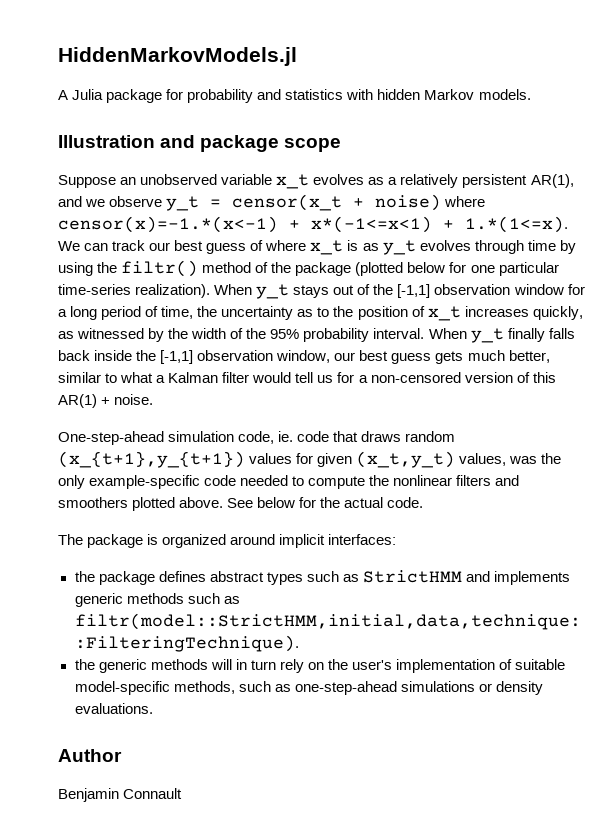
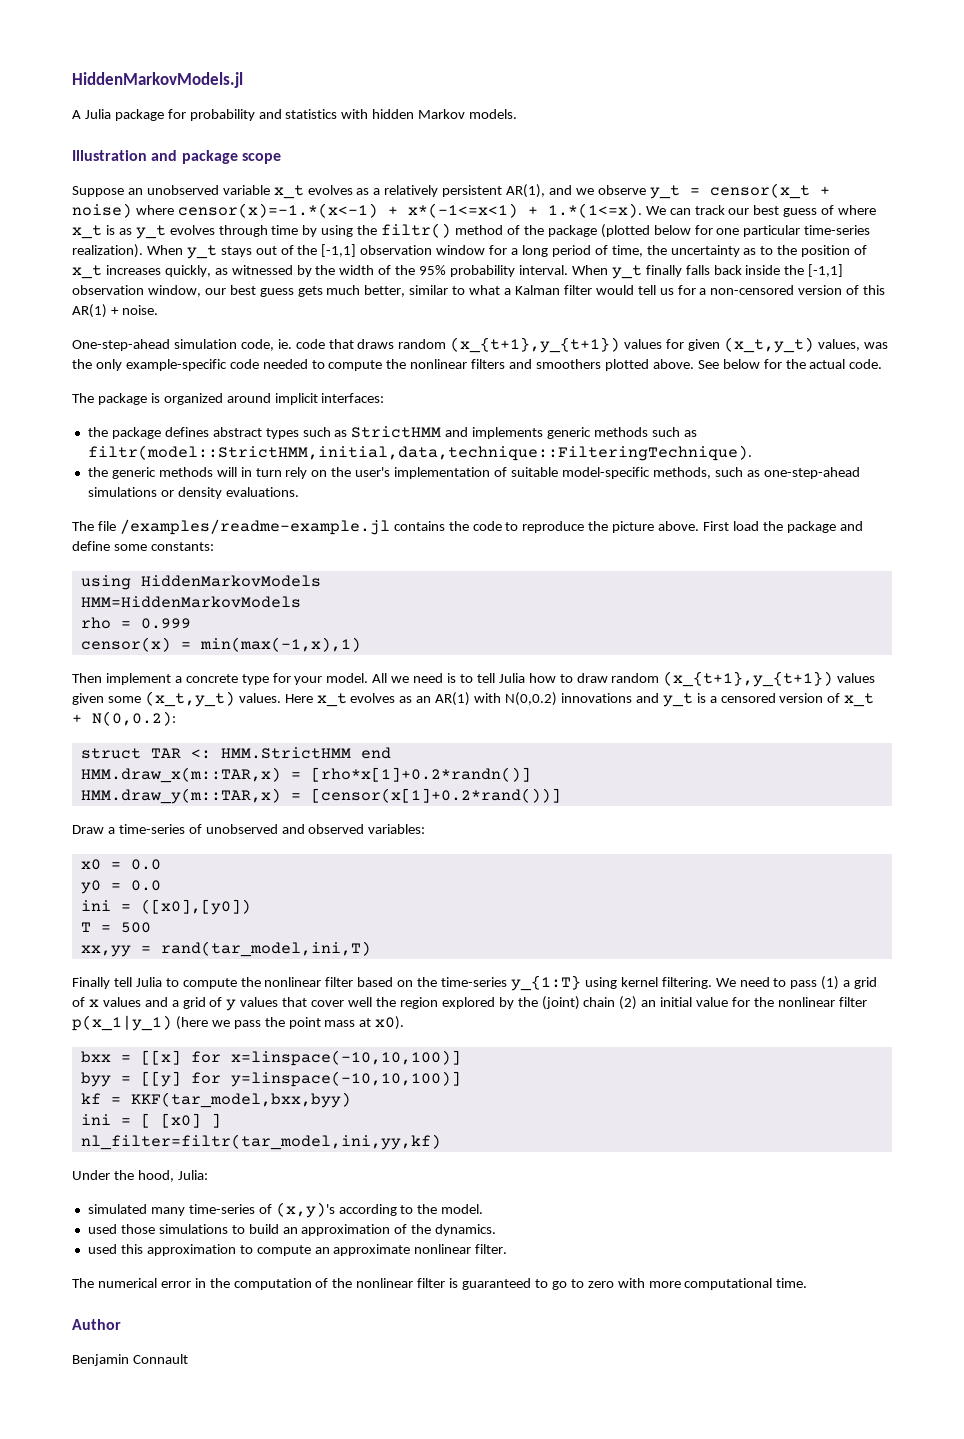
(153, 708) none -> [72,519,863,535] [72,541,214,551] [80,575,321,590] [80,596,301,608] [80,617,191,629] [80,637,361,652] [72,671,876,687] [72,691,875,707] [72,711,176,726] [80,747,391,759] [80,767,531,783] [80,788,561,804] [72,824,426,834] [80,859,161,870] [80,880,161,894] [80,899,251,915] [80,922,151,933] [80,941,371,957] [72,975,878,991] [72,996,867,1011] [72,1015,405,1031] [80,1050,461,1066] [80,1071,461,1087] [80,1092,351,1108] [80,1113,221,1128] [80,1134,441,1150] [72,1170,208,1182] [87,1202,484,1218] [87,1224,497,1236] [87,1244,508,1256] [72,1278,808,1290] // The file /examples/readme-example.jl contains the code to reproduce the picture above. First load the package and define some constants: // using HiddenMarkovModels // HMM=HiddenMarkovModels // rho = 0.999 // censor(x) = min(max(-1,x),1) // Then implement a concrete type for your model. All we need is to tell Julia how to draw random (x_{t+1},y_{t+1}) values given some (x_t,y_t) values. Here x_t evolves as an AR(1) with N(0,0.2) innovations and y_t is a censored version of x_t + N(0,0.2): // struct TAR <: HMM.StrictHMM end // HMM.draw_x(m::TAR,x) = [rho*x[1]+0.2*randn()] // HMM.draw_y(m::TAR,x) = [censor(x[1]+0.2*rand())] // Draw a time-series of unobserved and observed variables: // x0 = 0.0 // y0 = 0.0 // ini = ([x0],[y0]) // T = 500 // xx,yy = rand(tar_model,ini,T) // Finally tell Julia to compute the nonlinear filter based on the time-series y_{1:T} using kernel filtering. We need to pass (1) a grid of x values and a grid of y values that cover well the region explored by the (joint) chain (2) an initial value for the nonlinear filter p(x_1|y_1) (here we pass the point mass at x0). // bxx = [[x] for x=linspace(-10,10,100)] // byy = [[y] for y=linspace(-10,10,100)] // kf = KKF(tar_model,bxx,byy) // ini = [ [x0] ] // nl_filter=filtr(tar_model,ini,yy,kf) // Under the hood, Julia: // simulated many time-series of (x,y)'s according to the model. // used those simulations to build an approximation of the dynamics. // used this approximation to compute an approximate nonlinear filter. // The numerical error in the computation of the nonlinear filter is guaranteed to go to zero with more computational time.

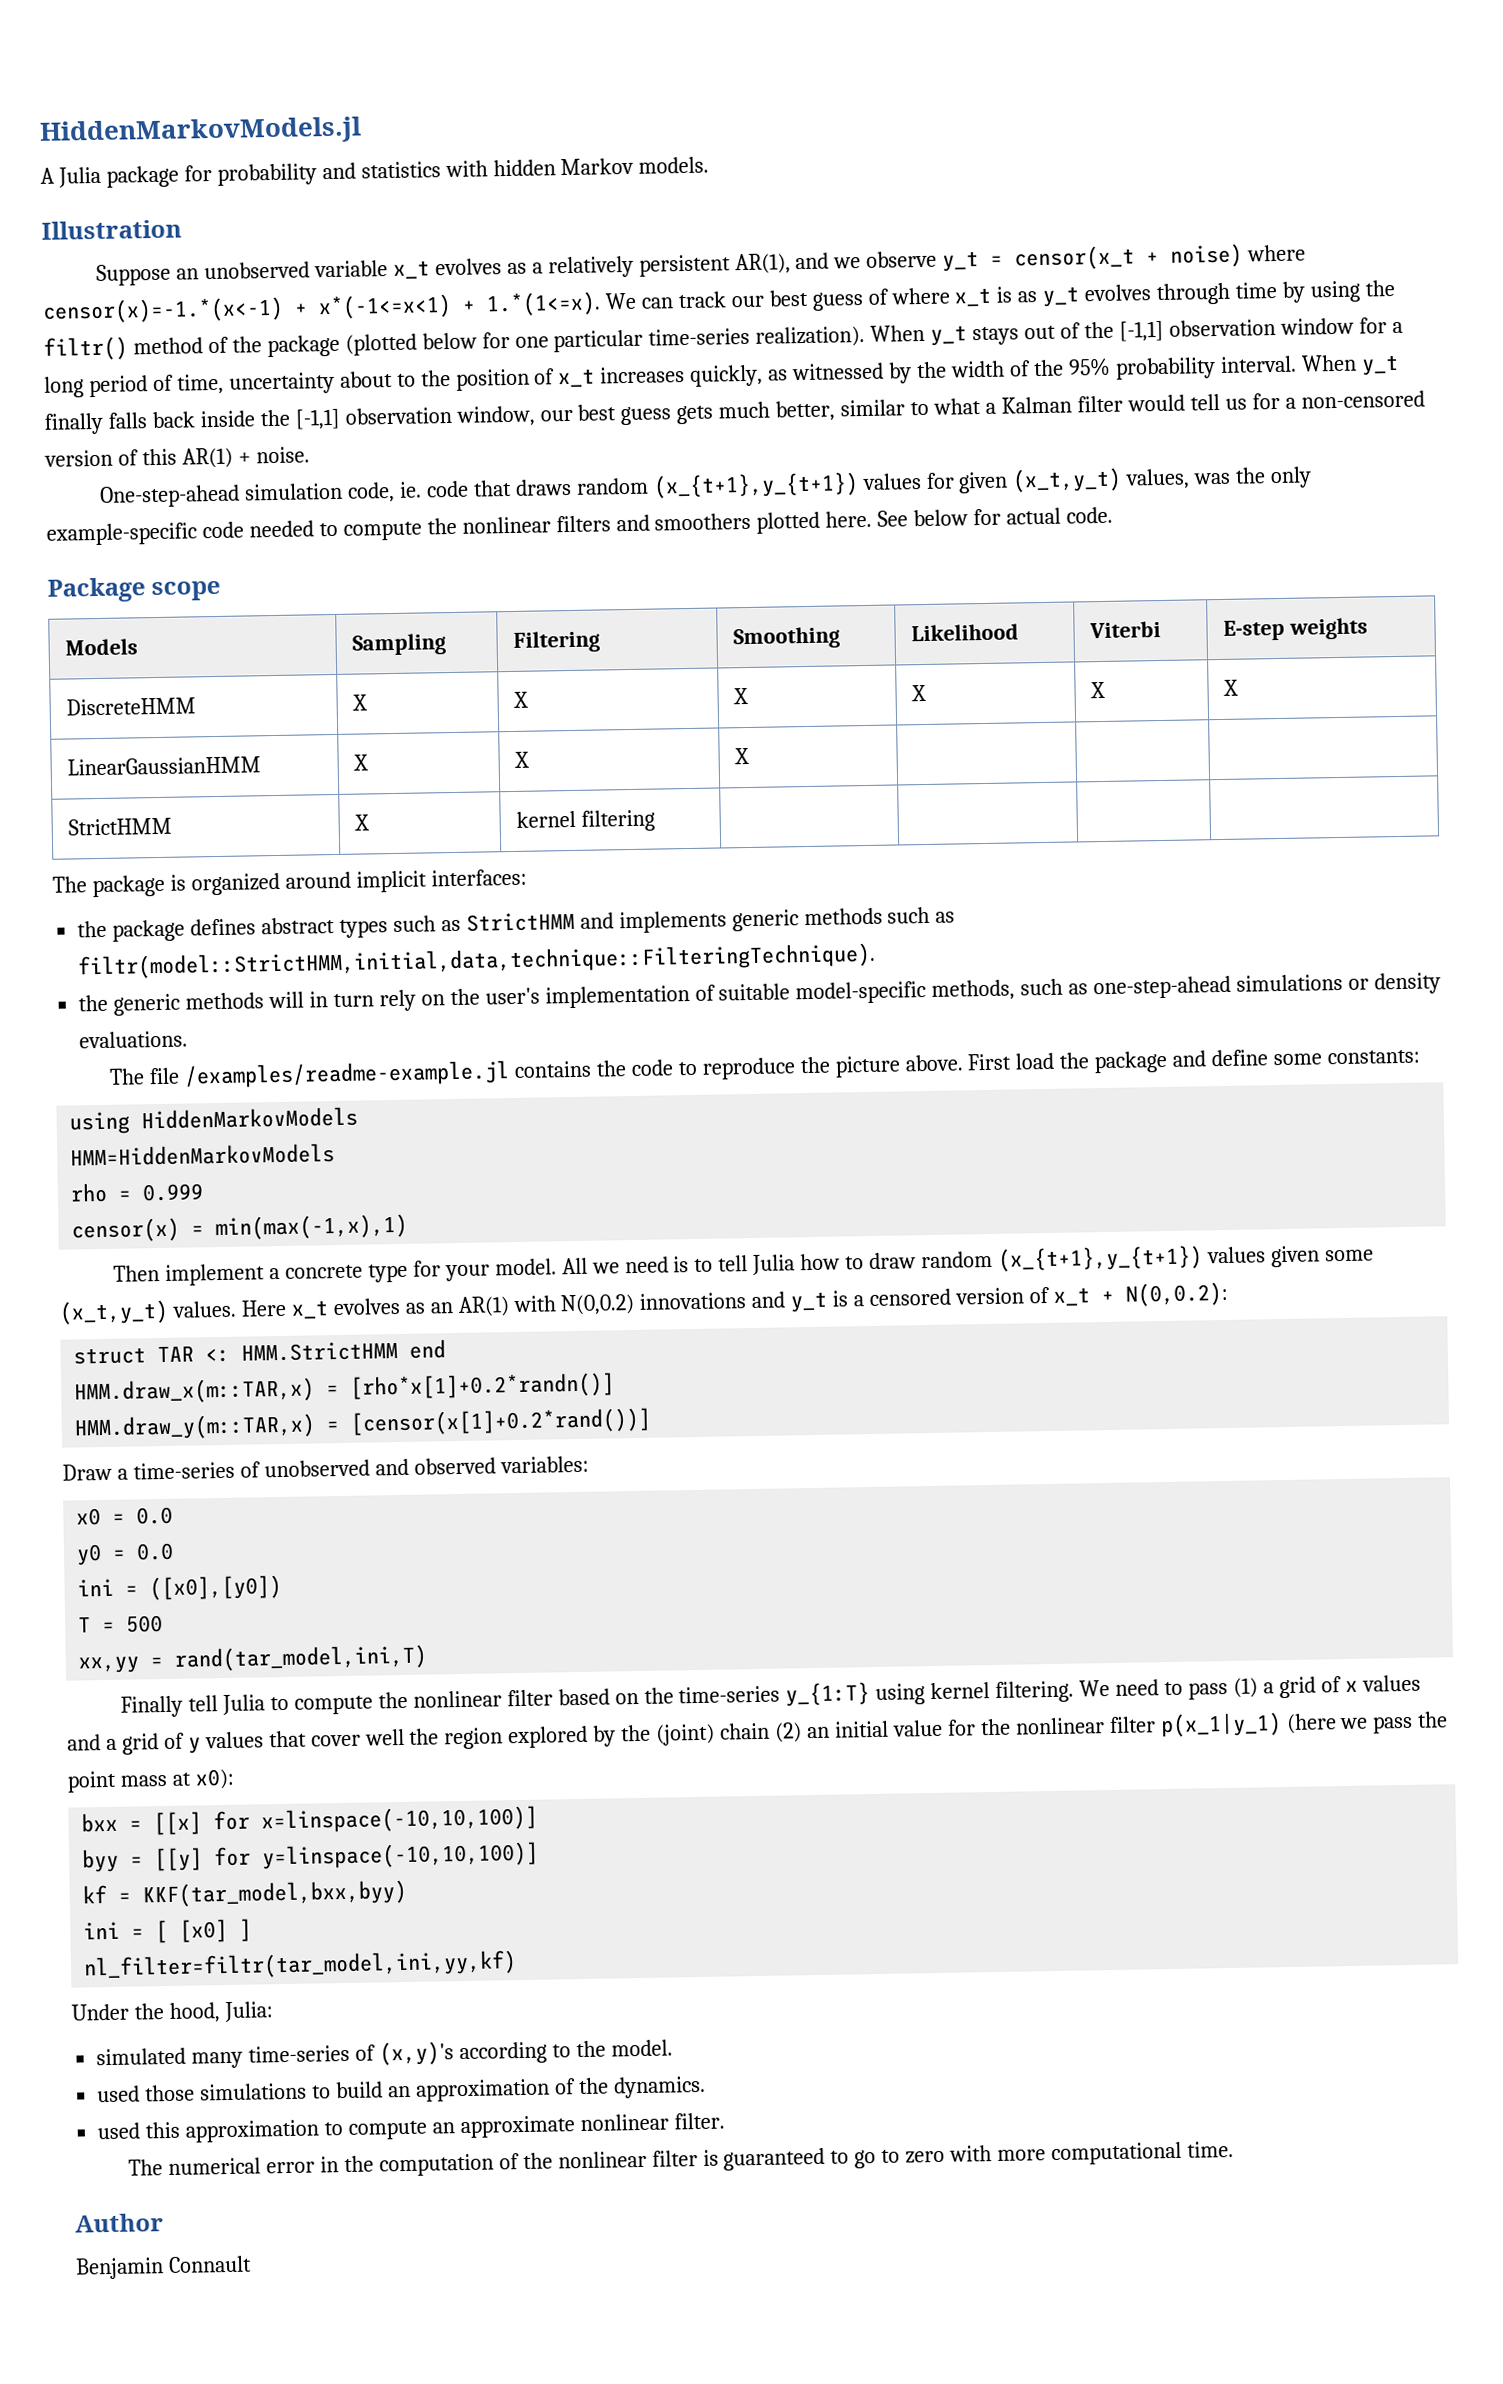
[151,150,281,164] and package scope -> (182, 229) none
[646,245,757,257] the uncertainty as -> [228,370,393,395] uncertainty about
[652,359,694,369] above. -> [825,510,873,528] here.
[785,359,806,369] the -> (1002, 517) none
(883, 364) none -> [47,577,222,603] [65,638,139,656] [352,633,447,656] [513,630,601,653] [733,626,841,650] [911,623,1020,642] [1089,620,1162,639] [1223,617,1369,641] [66,697,197,716] [352,694,369,711] [513,691,530,708] [733,687,750,705] [911,684,928,702] [1090,681,1107,699] [1223,679,1240,696] [67,756,262,776] [353,754,370,771] [514,751,531,768] [734,747,751,765] [68,817,173,836] [354,814,371,831] [516,809,656,832] // Package scope // Models | Sampling | Filtering | Smoothing | Likelihood | Viterbi | E-step weights // DiscreteHMM | X | X | X | X | X | X // LinearGaussianHMM | X | X | X | | | // StrictHMM | X | kernel filtering | | | |
[375,1016,405,1030] x0). -> [194,1768,235,1790] x0):

